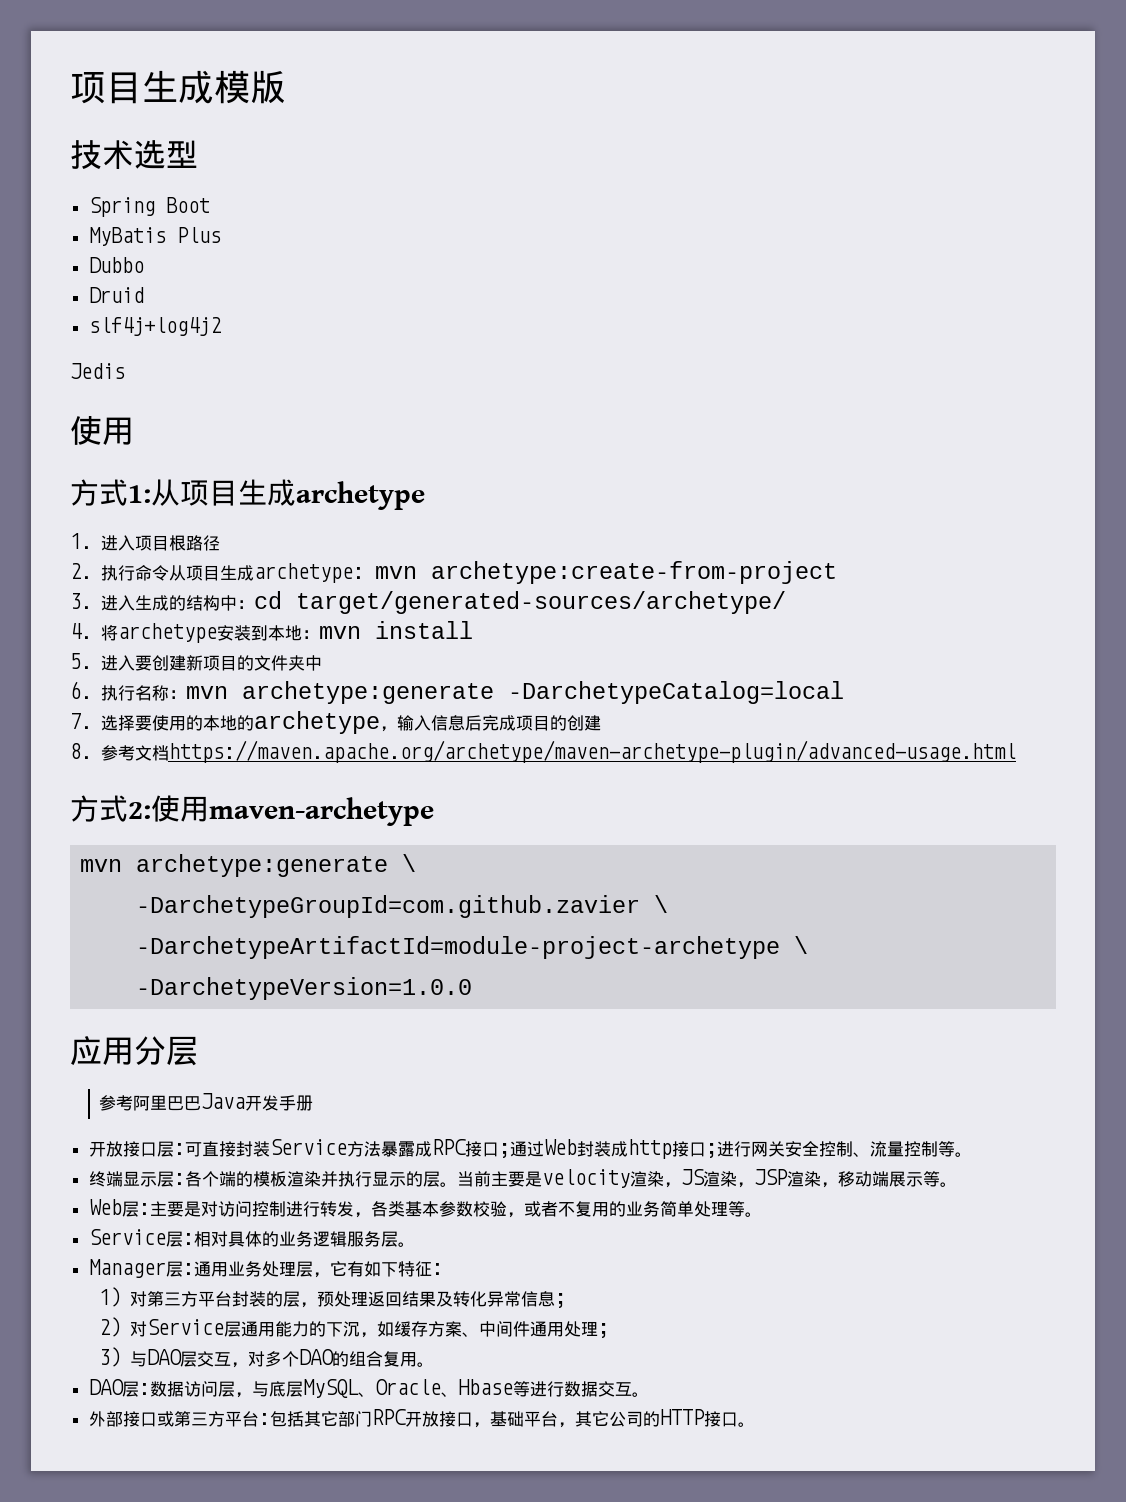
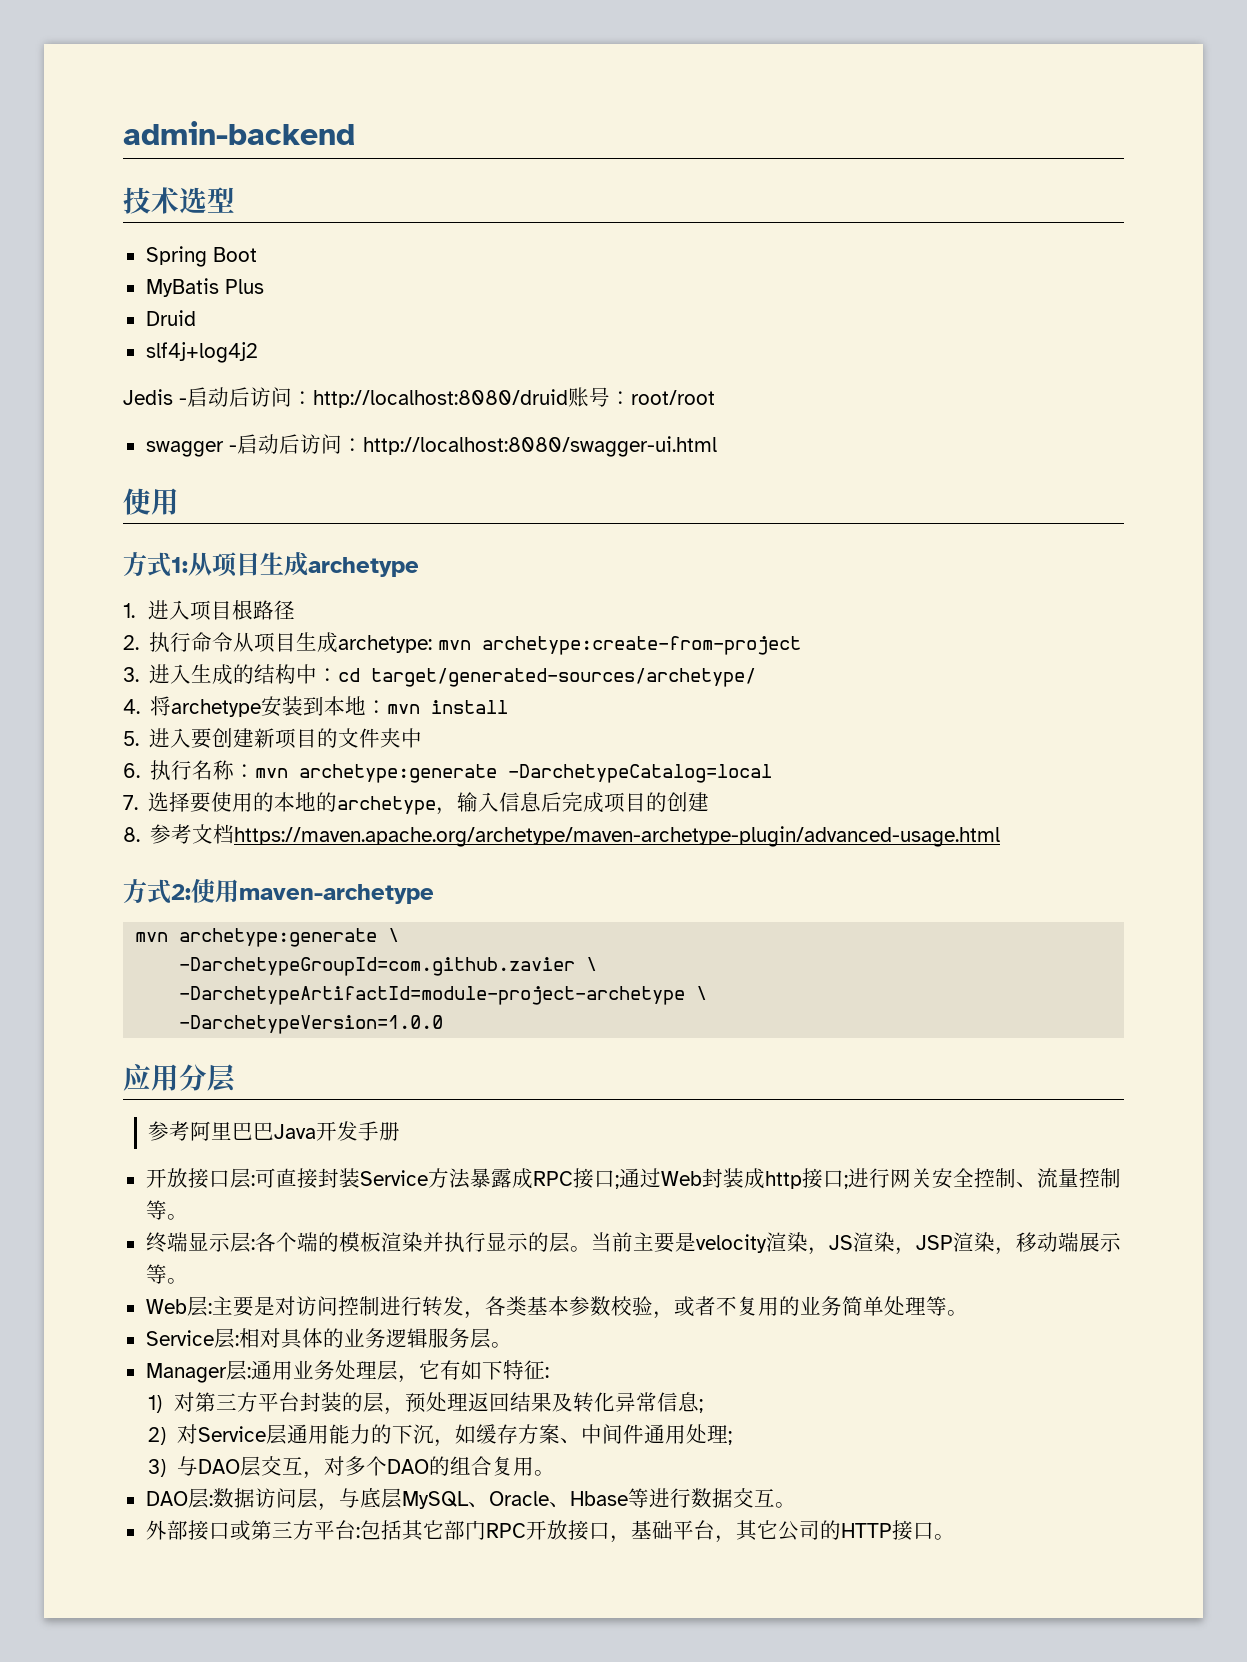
[70,70,286,104] 项目生成模版 -> [123,121,355,145] admin-backend
[88,257,144,273] // Dubbo -> (264, 286) none
(125, 371) none -> [179,387,715,408] [145,434,717,457] -启动后访问：http://localhost:8080/druid账号：root/root // swagger -启动后访问：http://localhost:8080/swagger-ui.html

